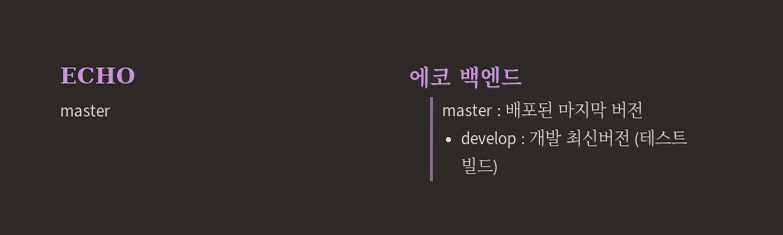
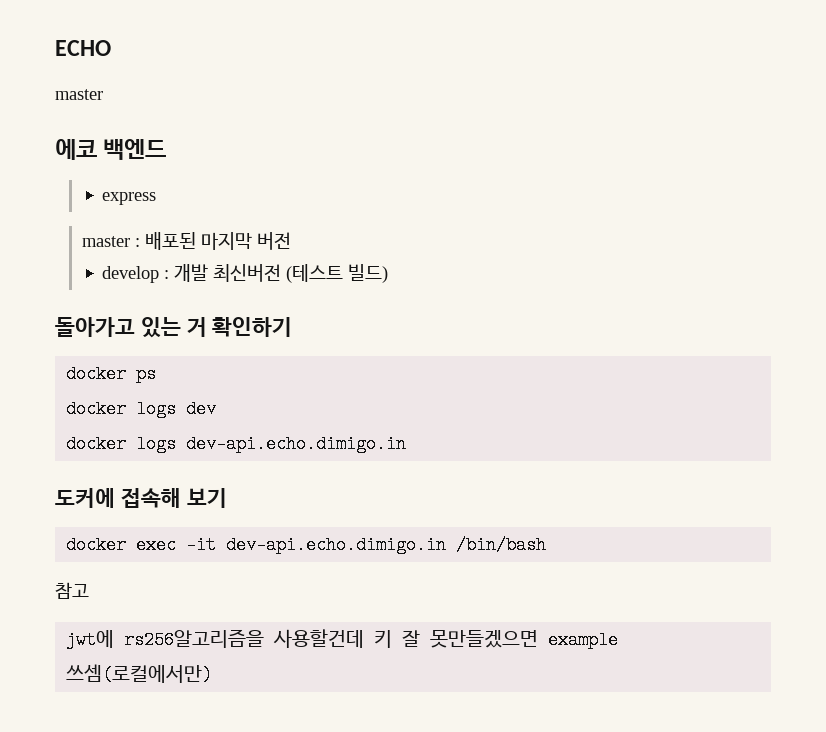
(523, 77) none -> [102,192,157,205] // express
(498, 166) none -> [55,317,293,338] [66,365,157,383] [66,400,217,418] [66,435,407,453] [55,488,227,508] [66,536,547,554] [55,582,89,599] [66,629,619,649] [66,664,213,684] // 돌아가고 있는 거 확인하기 // docker ps // docker logs dev // docker logs dev-api.echo.dimigo.in // 도커에 접속해 보기 // docker exec -it dev-api.echo.dimigo.in /bin/bash // 참고 // jwt에 rs256알고리즘을 사용할건데 키 잘 못만들겠으면 example 쓰셈(로컬에서만)

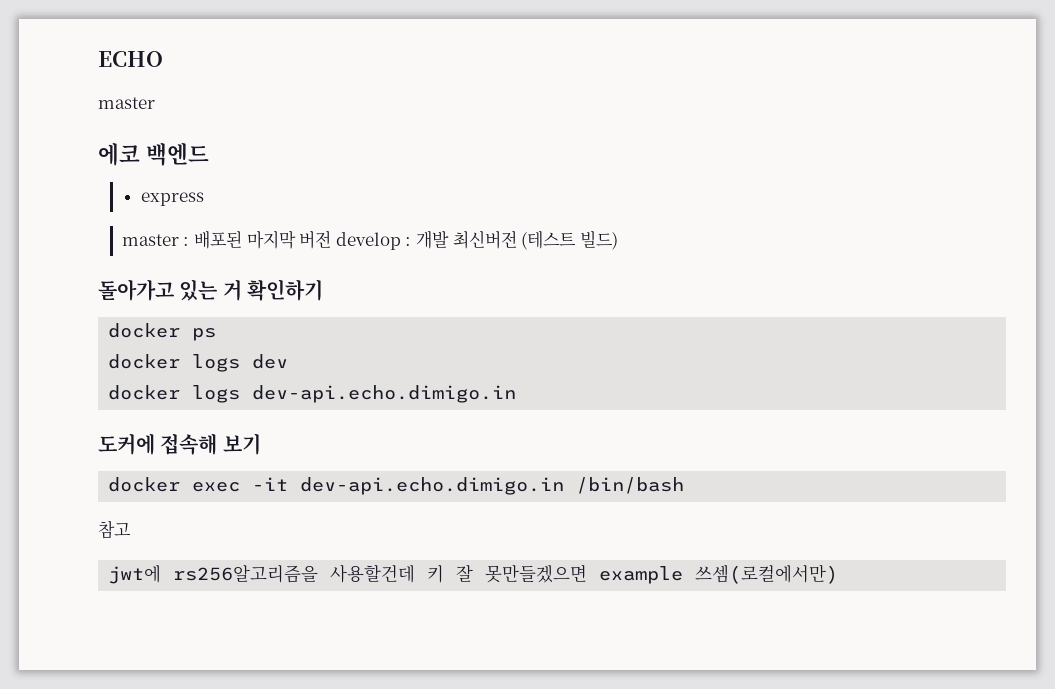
(292, 241) // -> (332, 239) none

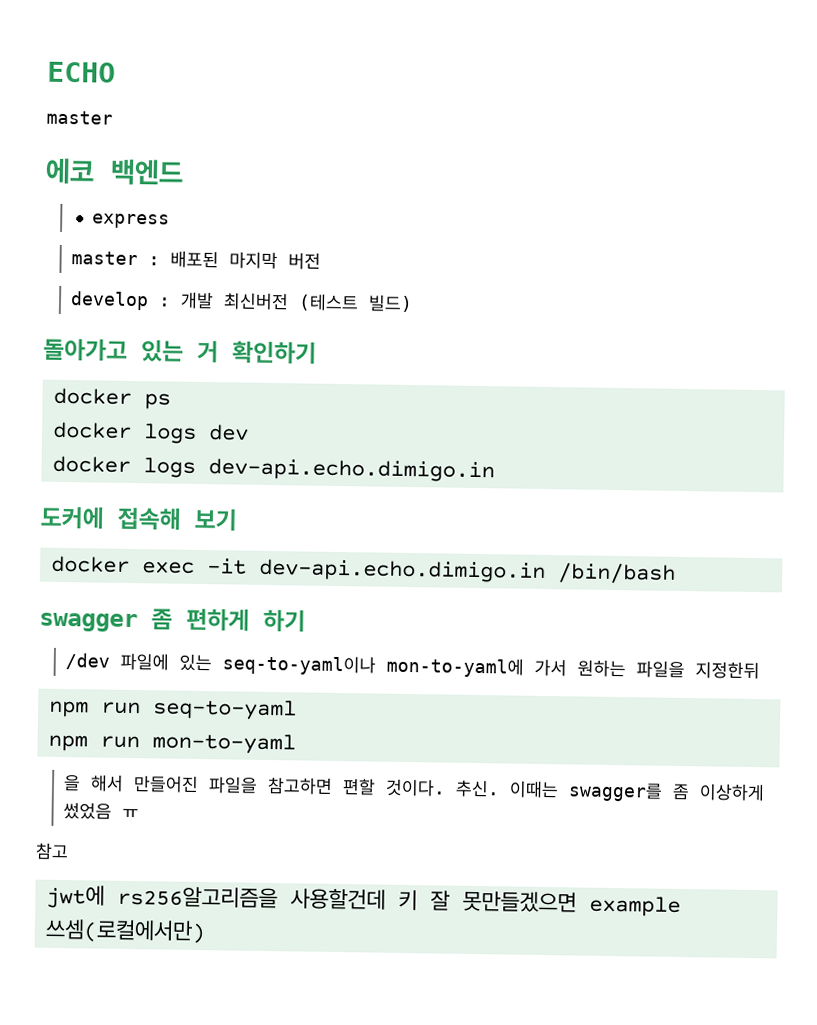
(332, 239) none -> (322, 261) //
(685, 485) none -> [39,607,306,633] [65,652,761,680] [48,698,297,721] [47,732,296,755] [63,774,766,802] [63,802,140,820] // swagger 좀 편하게 하기 // /dev 파일에 있는 seq-to-yaml이나 mon-to-yaml에 가서 원하는 파일을 지정한뒤 // npm run seq-to-yaml // npm run mon-to-yaml // 을 해서 만들어진 파일을 참고하면 편할 것이다. 추신. 이때는 swagger를 좀 이상하게 썼었음 ㅠ

